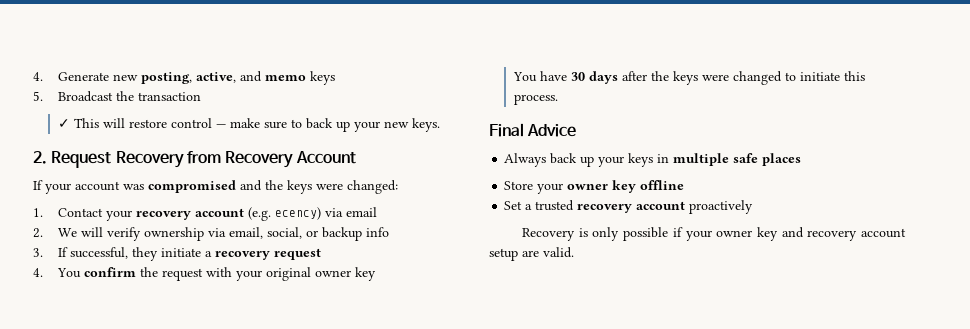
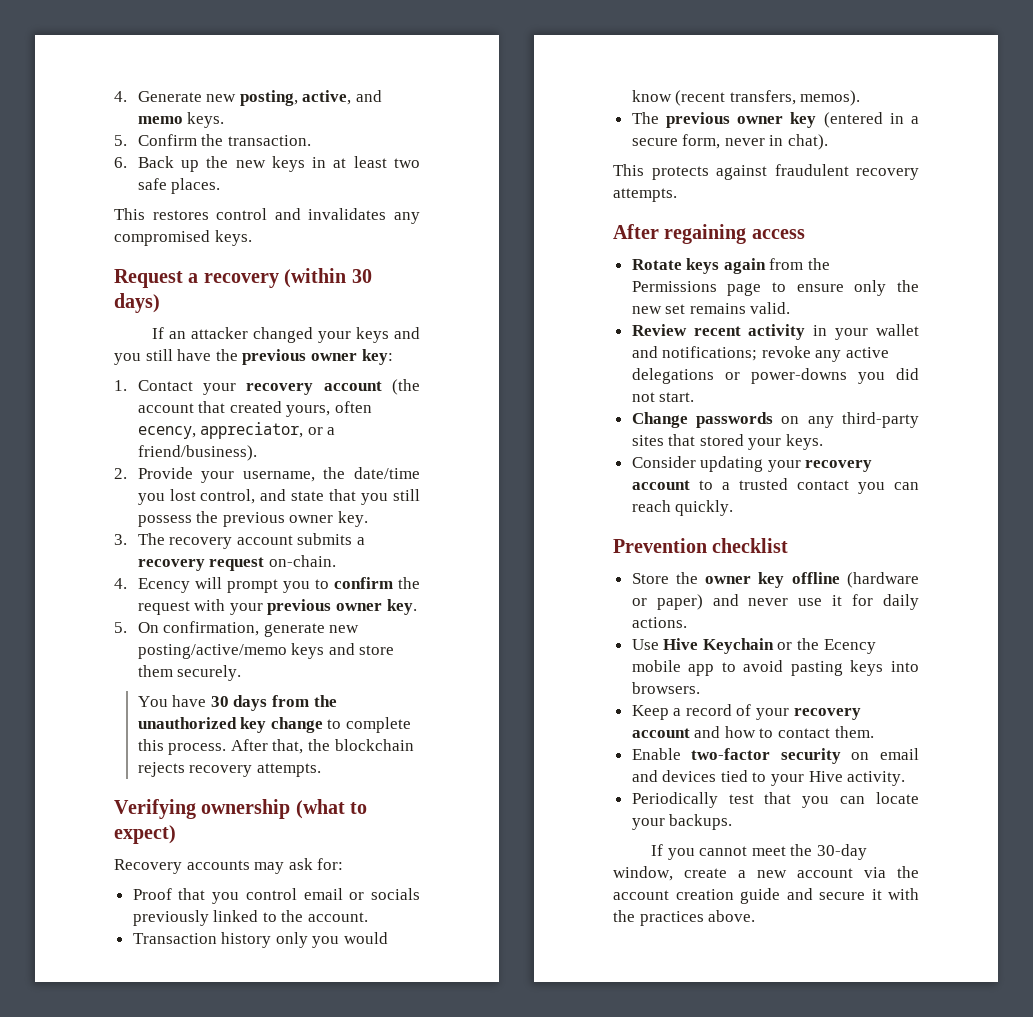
[309,71,335,85] [33,91,201,102] [57,118,440,132] [33,151,356,168] [33,180,398,194] keys // 5. Broadcast the transaction // ✓ This will restore control — make sure to back up your new keys. // 2. Request Recovery from Recovery Account // If your account was compromised and the keys were changed: -> [187,112,225,128] [114,134,311,146] [114,156,420,172] [137,178,221,194] [114,208,420,224] [114,230,252,246] [114,268,372,288] [114,293,160,313] [152,327,420,343] [114,349,393,365] keys. // 5. Confirm the transaction. // 6. Back up the new keys in at least two safe places. // This restores control and invalidates any compromised keys. // Request a recovery (within 30 days) // If an attacker changed your keys and you still have the previous owner key:
[247,207,377,221] [33,227,389,241] [33,247,201,261] (e.g. ecency) via email // 2. We will verify ownership via email, social, or backup info // 3. If successful, they initiate -> [391,379,420,395] [137,401,372,417] [137,422,336,439] [137,445,257,461] [114,467,420,483] [137,489,420,505] [137,511,368,527] [114,533,353,549] (the account that created yours, often ecency, appreciator, or a friend/business). // 2. Provide your username, the date/time you lost control, and state that you still possess the previous owner key. // 3. The recovery account submits
[33,268,81,278] // 4. You -> [268,555,336,567] [114,577,329,593] on-chain. // 4. Ecency will prompt you to
[265,267,376,281] [512,71,865,85] [513,94,558,105] [489,123,577,137] [504,153,802,167] original owner key // You have 30 days after the keys were changed to initiate this process. // Final Advice // Always back up your keys in multiple safe places -> [267,599,417,615] [114,621,360,637] [137,643,395,659] [137,665,242,681] [137,695,337,711] [137,717,411,733] [137,739,414,755] [137,762,321,777] [114,799,368,819] [114,825,176,844] [114,858,344,874] [132,888,420,904] [132,910,369,926] [132,932,389,948] [631,90,861,106] [631,112,919,128] [631,134,829,150] [613,164,919,180] [613,188,677,202] [613,224,805,244] [631,258,831,274] [631,280,919,296] [631,302,791,314] [631,324,919,340] [631,346,890,362] [631,368,919,384] [631,392,695,402] [631,412,919,428] [631,434,824,450] [631,456,873,472] [631,478,919,494] [631,500,734,516] [613,538,789,553] previous owner key. // 5. On confirmation, generate new posting/active/memo keys and store them securely. // You have 30 days from the unauthorized key change to complete this process. After that, the blockchain rejects recovery attempts. // Verifying ownership (what to expect) // Recovery accounts may ask for: // Proof that you control email or socials previously linked to the account. // Transaction history only you would know (recent transfers, memos). // The previous owner key (entered in a secure form, never in chat). // This protects against fraudulent recovery attempts. // After regaining access // Rotate keys again from the Permissions page to ensure only the new set remains valid. // Review recent activity in your wallet and notifications; revoke any active delegations or power-downs you did not start. // Change passwords on any third-party sites that stored your keys. // Consider updating your recovery account to a trusted contact you can reach quickly. // Prevention checklist
[537,183,564,194] your -> [675,572,698,584] the
[504,200,754,214] [522,227,906,241] [489,247,574,261] // Set a trusted recovery account proactively // Recovery is only possible if your owner key and recovery account setup are valid. -> [847,572,919,588] [631,594,919,610] [631,617,687,628] [631,638,876,654] [631,660,919,676] [631,682,700,694] [631,704,861,720] [631,726,874,738] [631,748,919,764] [631,770,906,786] [631,792,919,808] [631,814,733,830] [651,844,868,860] [613,866,919,881] [613,888,919,904] [613,910,756,926] (hardware or paper) and never use it for daily actions. // Use Hive Keychain or the Ecency mobile app to avoid pasting keys into browsers. // Keep a record of your recovery account and how to contact them. // Enable two-factor security on email and devices tied to your Hive activity. // Periodically test that you can locate your backups. // If you cannot meet the 30-day window, create a new account via the account creation guide and secure it with the practices above.

